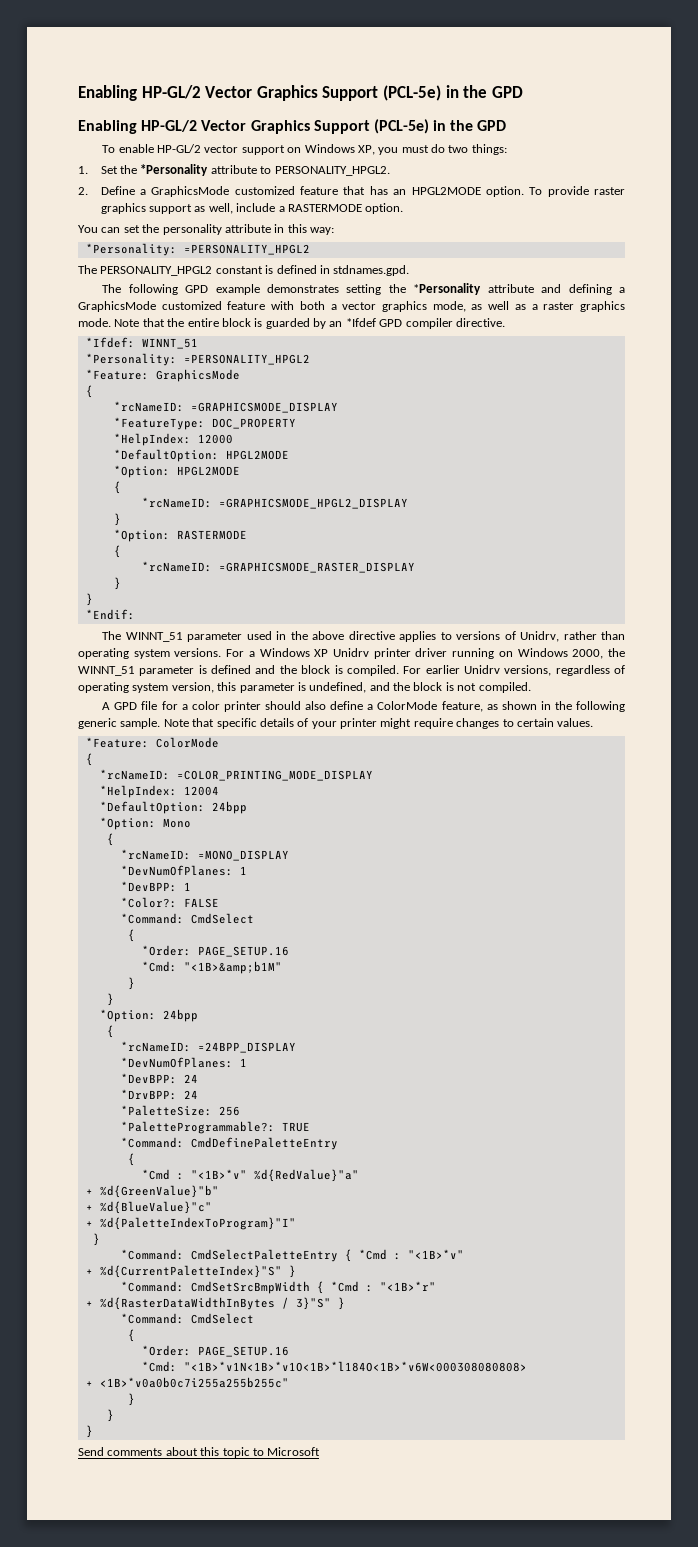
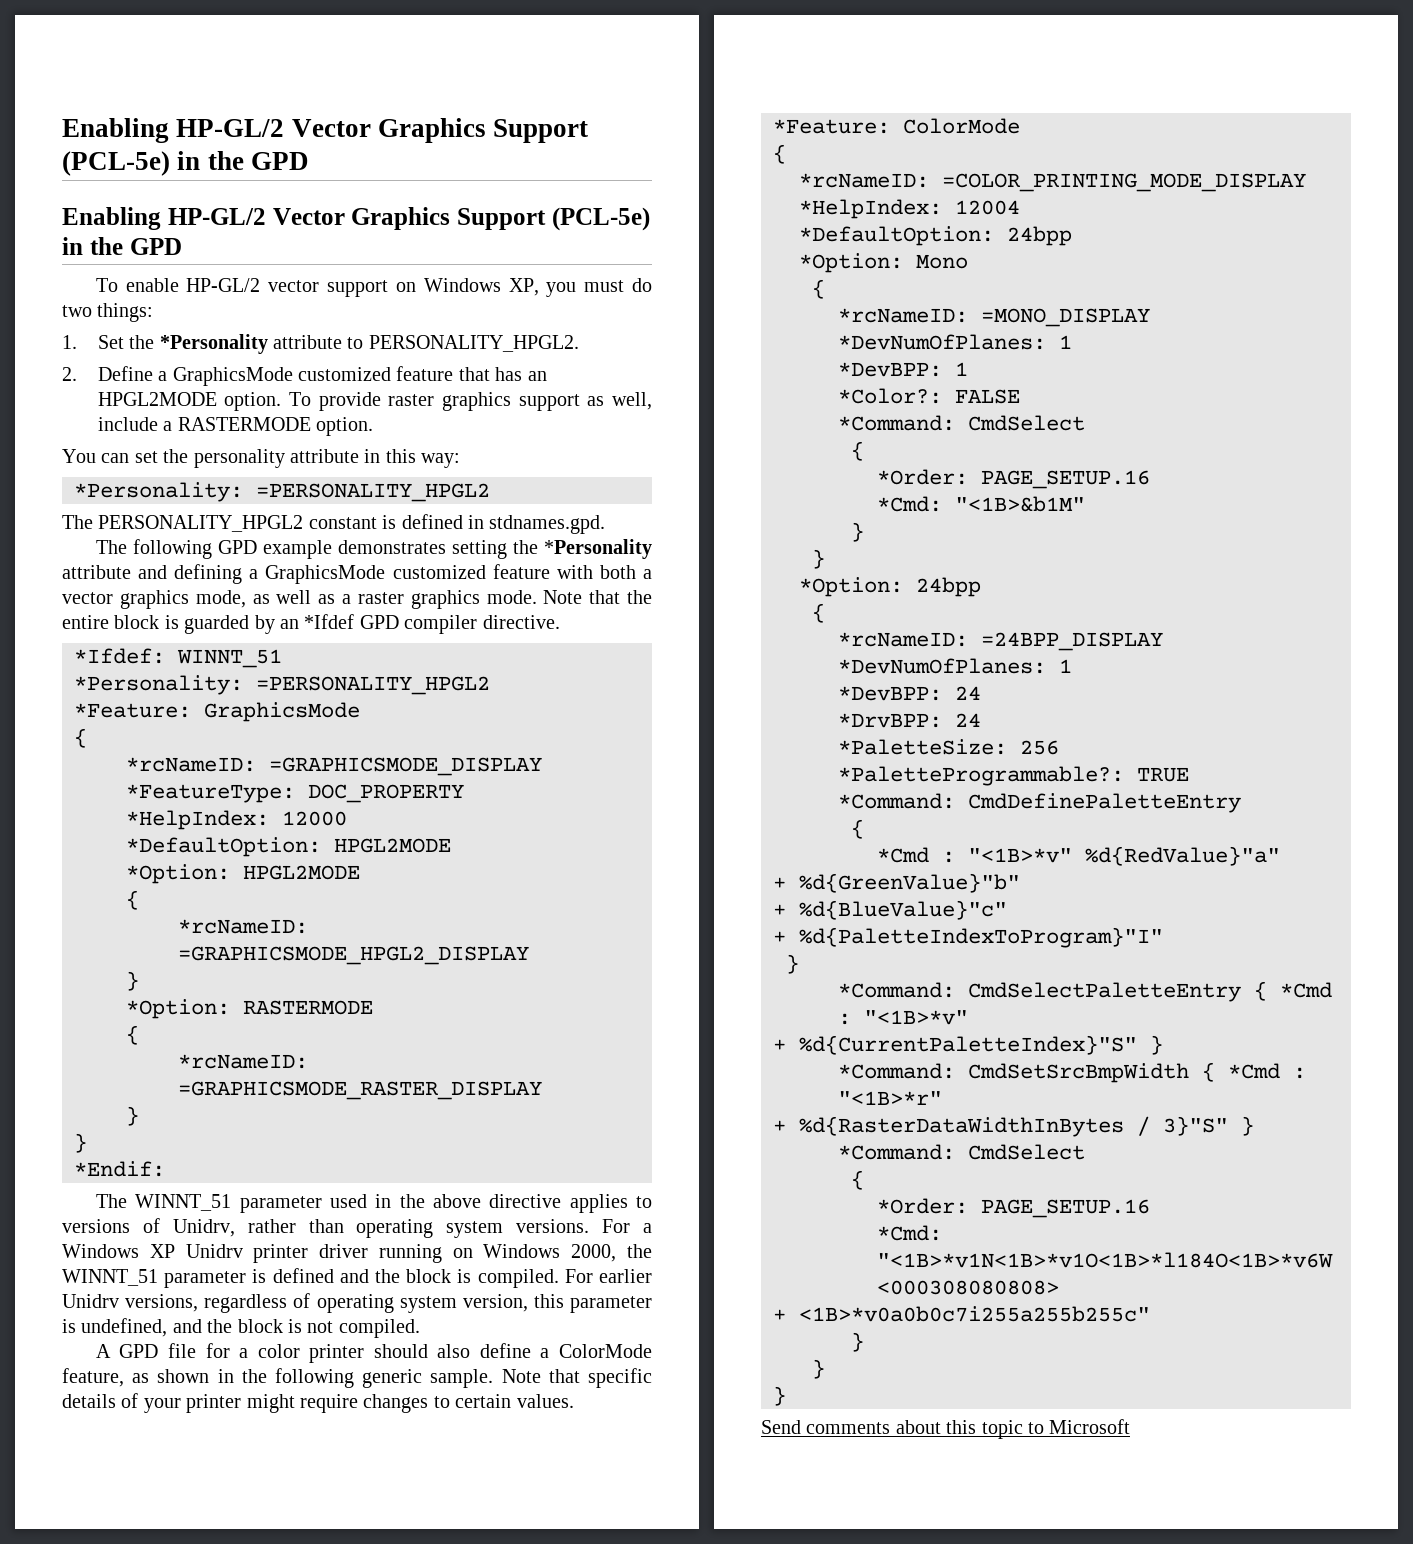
[183,961,282,974] "<1B>&amp;b1M" -> [955,496,1085,512] "<1B>&b1M"

